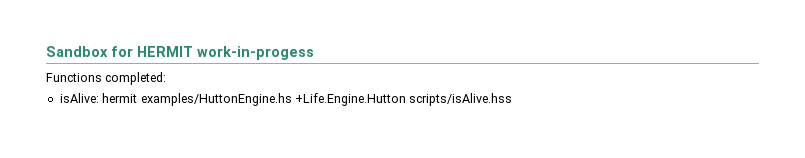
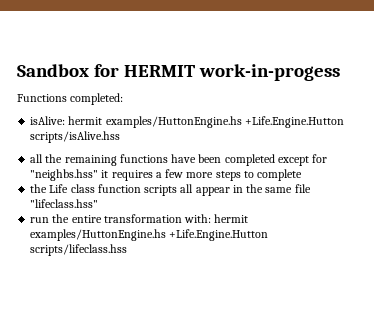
(513, 99) none -> [30,154,328,166] [30,169,303,181] [30,184,311,196] [30,199,99,208] [30,214,249,223] [30,229,269,241] [30,244,128,256] // all the remaining functions have been completed except for "neighbs.hss" it requires a few more steps to complete // the Life class function scripts all appear in the same file "lifeclass.hss" // run the entire transformation with: hermit examples/HuttonEngine.hs +Life.Engine.Hutton scripts/lifeclass.hss

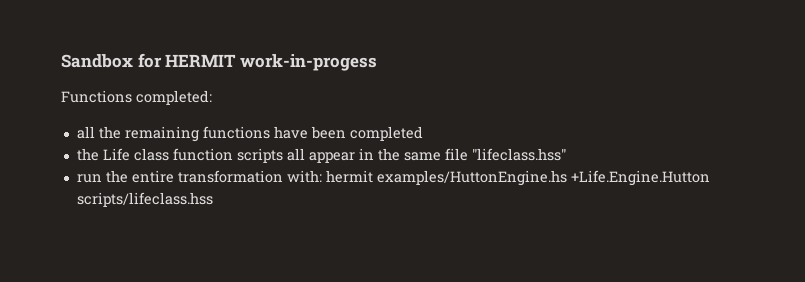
[30,116,344,128] [30,131,121,143] // isAlive: hermit examples/HuttonEngine.hs +Life.Engine.Hutton scripts/isAlive.hss -> (212, 97) none
[277,154,328,166] [30,169,303,181] except for "neighbs.hss" it requires a few more steps to complete -> (423, 133) none

